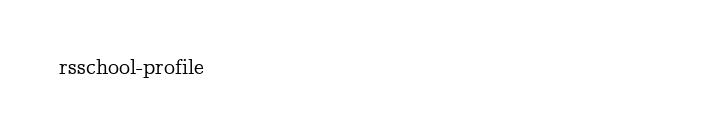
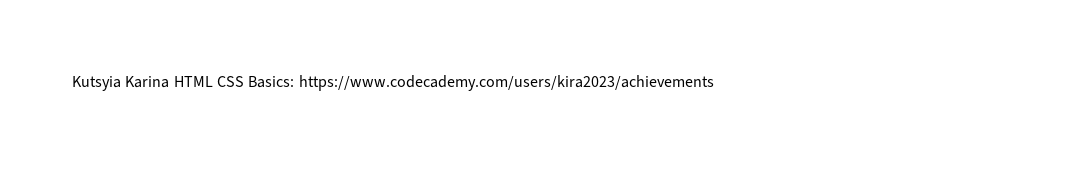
[59,59,204,78] rsschool-profile -> [72,75,714,91] Kutsyia Karina HTML CSS Basics: https://www.codecademy.com/users/kira2023/achievements

